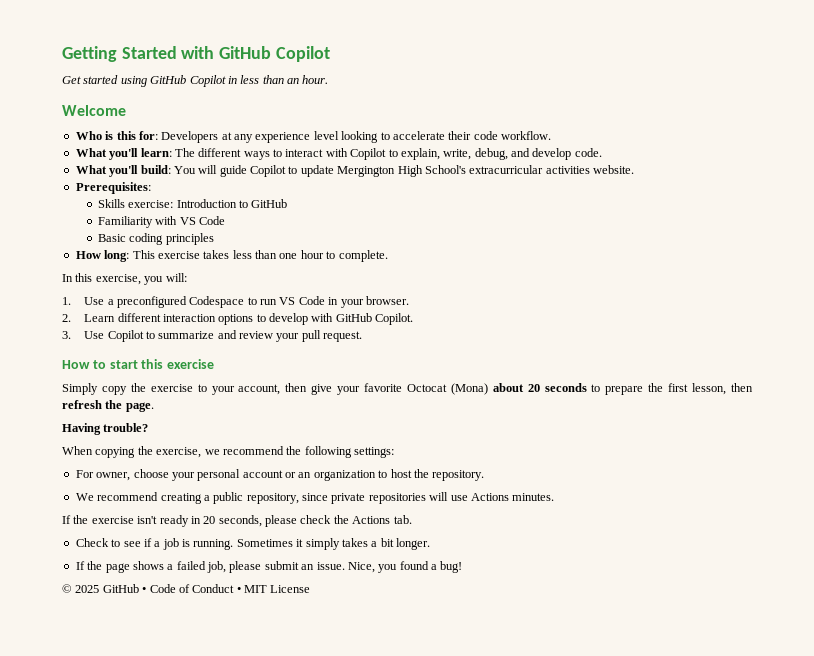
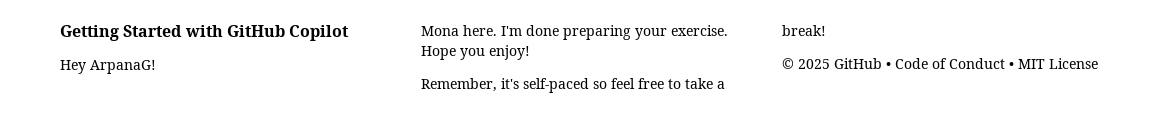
[62,75,329,87] [62,105,126,116] [75,131,551,143] [75,148,602,160] [75,165,634,177] [75,182,151,194] [97,199,288,208] [97,216,226,228] [97,233,214,245] [75,250,388,262] [62,273,187,285] [62,296,409,308] [62,313,414,325] [62,330,363,342] [62,359,215,369] [62,383,754,395] [62,400,154,412] [62,423,149,435] [62,446,394,458] [75,469,485,481] [75,492,555,504] [62,515,412,527] [75,538,430,550] [75,561,463,573] Get started using GitHub Copilot in less than an hour. // Welcome // Who is this for: Developers at any experience level looking to accelerate their code workflow. // What you'll learn: The different ways to interact with Copilot to explain, write, debug, and develop code. // What you'll build: You will guide Copilot to update Mergington High School's extracurricular activities website. // Prerequisites: // Skills exercise: Introduction to GitHub // Familiarity with VS Code // Basic coding principles // How long: This exercise takes less than one hour to complete. // In this exercise, you will: // 1. Use a preconfigured Codespace to run VS Code in your browser. // 2. Learn different interaction options to develop with GitHub Copilot. // 3. Use Copilot to summarize and review your pull request. // How to start this exercise // Simply copy the exercise to your account, then give your favorite Octocat (Mona) about 20 seconds to prepare the first lesson, then refresh the page. // Having trouble? // When copying the exercise, we recommend the following settings: // For owner, choose your personal account or an organization to host the repository. // We recommend creating a public repository, since private repositories will use Actions minutes. // If the exercise isn't ready in 20 seconds, please check the Actions tab. // Check to see if a job is running. Sometimes it simply takes a bit longer. // If the page shows a failed job, please submit an issue. Nice, you found a bug! -> [60,60,156,74] [421,25,728,40] [421,45,530,60] [421,78,725,93] [782,25,826,36] Hey ArpanaG! // Mona here. I'm done preparing your exercise. Hope you enjoy! // Remember, it's self-paced so feel free to take a break!

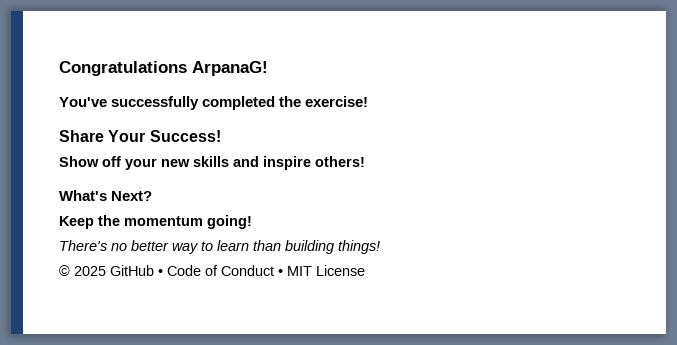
[60,25,350,41] [60,60,156,74] [421,25,728,40] [421,45,530,60] [421,78,725,93] [782,25,826,36] Getting Started with GitHub Copilot // Hey ArpanaG! // Mona here. I'm done preparing your exercise. Hope you enjoy! // Remember, it's self-paced so feel free to take a break! -> [59,61,268,76] [59,96,369,110] [59,130,221,142] [59,156,365,170] [59,190,153,201] [59,215,252,229] [59,240,380,254] Congratulations ArpanaG! // You've successfully completed the exercise! // Share Your Success! // Show off your new skills and inspire others! // What's Next? // Keep the momentum going! // There's no better way to learn than building things!

